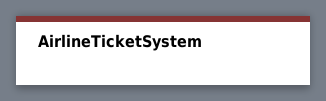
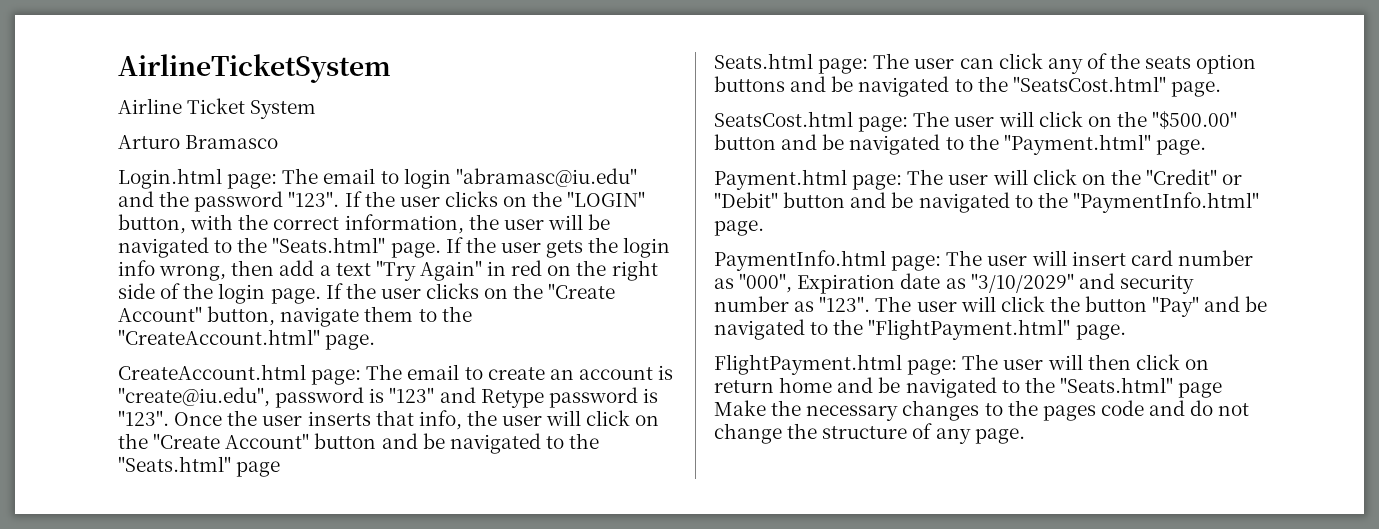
(202, 42) none -> [118,98,317,119] [118,135,279,149] [118,168,637,189] [118,191,646,212] [118,214,611,234] [118,237,671,258] [118,260,658,281] [118,283,616,304] [118,306,472,327] [118,329,376,350] [118,364,674,385] [118,387,658,408] [118,410,660,430] [118,433,600,454] [118,456,281,477] [714,53,1257,74] [714,76,1221,97] [714,111,1238,132] [714,134,1206,155] [714,169,1243,190] [714,192,1259,213] [714,220,764,236] [714,250,1253,271] [714,273,1194,294] [714,296,1268,317] [714,319,1126,340] [714,354,1209,375] [714,377,1223,398] [714,400,1250,421] [714,423,1025,444] // Airline Ticket System // Arturo Bramasco // Login.html page: The email to login "abramasc@iu.edu" and the password "123". If the user clicks on the "LOGIN" button, with the correct information, the user will be navigated to the "Seats.html" page. If the user gets the login info wrong, then add a text "Try Again" in red on the right side of the login page. If the user clicks on the "Create Account" button, navigate them to the "CreateAccount.html" page. // CreateAccount.html page: The email to create an account is "create@iu.edu", password is "123" and Retype password is "123". Once the user inserts that info, the user will click on the "Create Account" button and be navigated to the "Seats.html" page // Seats.html page: The user can click any of the seats option buttons and be navigated to the "SeatsCost.html" page. // SeatsCost.html page: The user will click on the "$500.00" button and be navigated to the "Payment.html" page. // Payment.html page: The user will click on the "Credit" or "Debit" button and be navigated to the "PaymentInfo.html" page. // PaymentInfo.html page: The user will insert card number as "000", Expiration date as "3/10/2029" and security number as "123". The user will click the button "Pay" and be navigated to the "FlightPayment.html" page. // FlightPayment.html page: The user will then click on return home and be navigated to the "Seats.html" page Make the necessary changes to the pages code and do not change the structure of any page.

